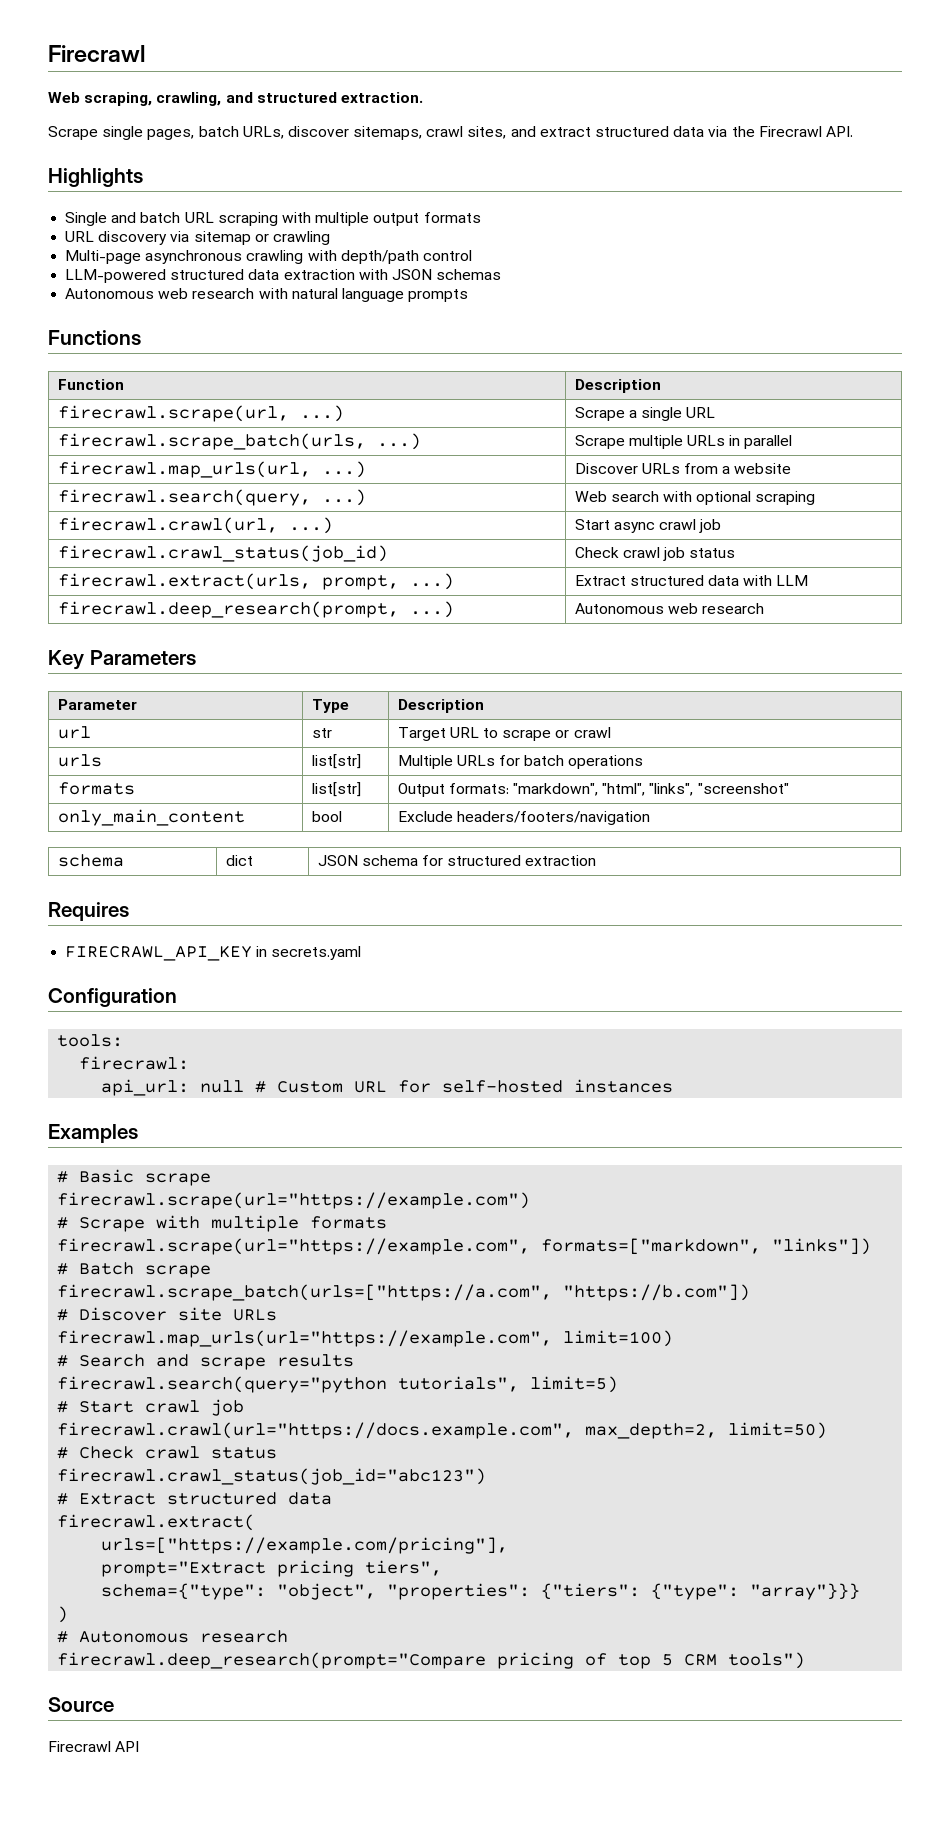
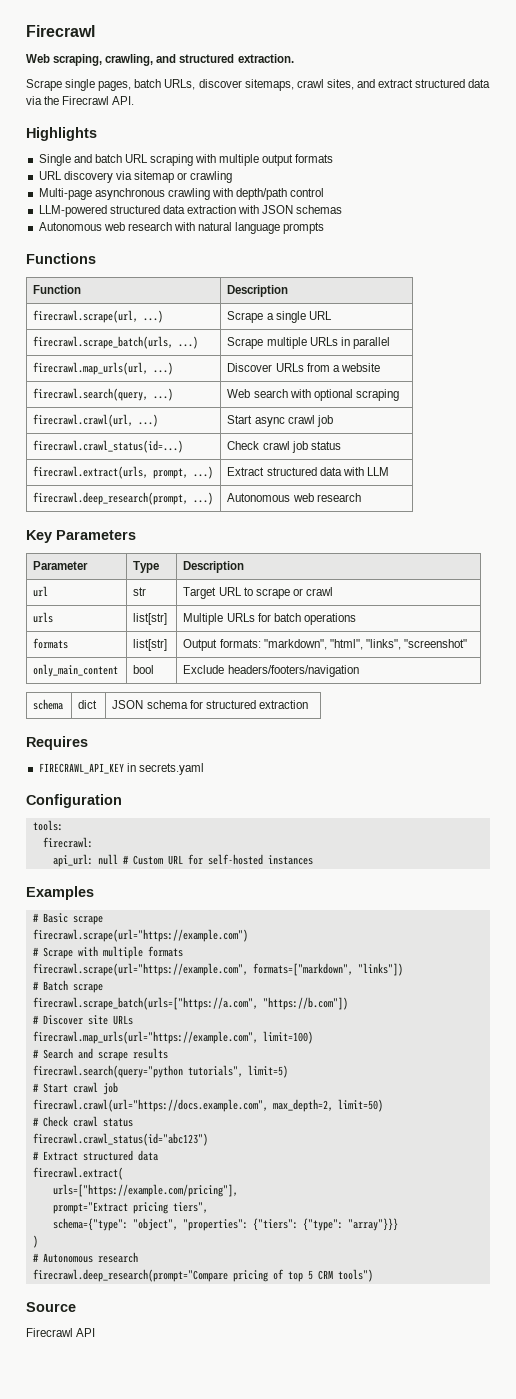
[57,545,388,562] firecrawl.crawl_status(job_id) -> [33,440,184,453] firecrawl.crawl_status(id=...)
[57,1468,487,1485] firecrawl.crawl_status(job_id="abc123") -> [32,1133,208,1146] firecrawl.crawl_status(id="abc123")

